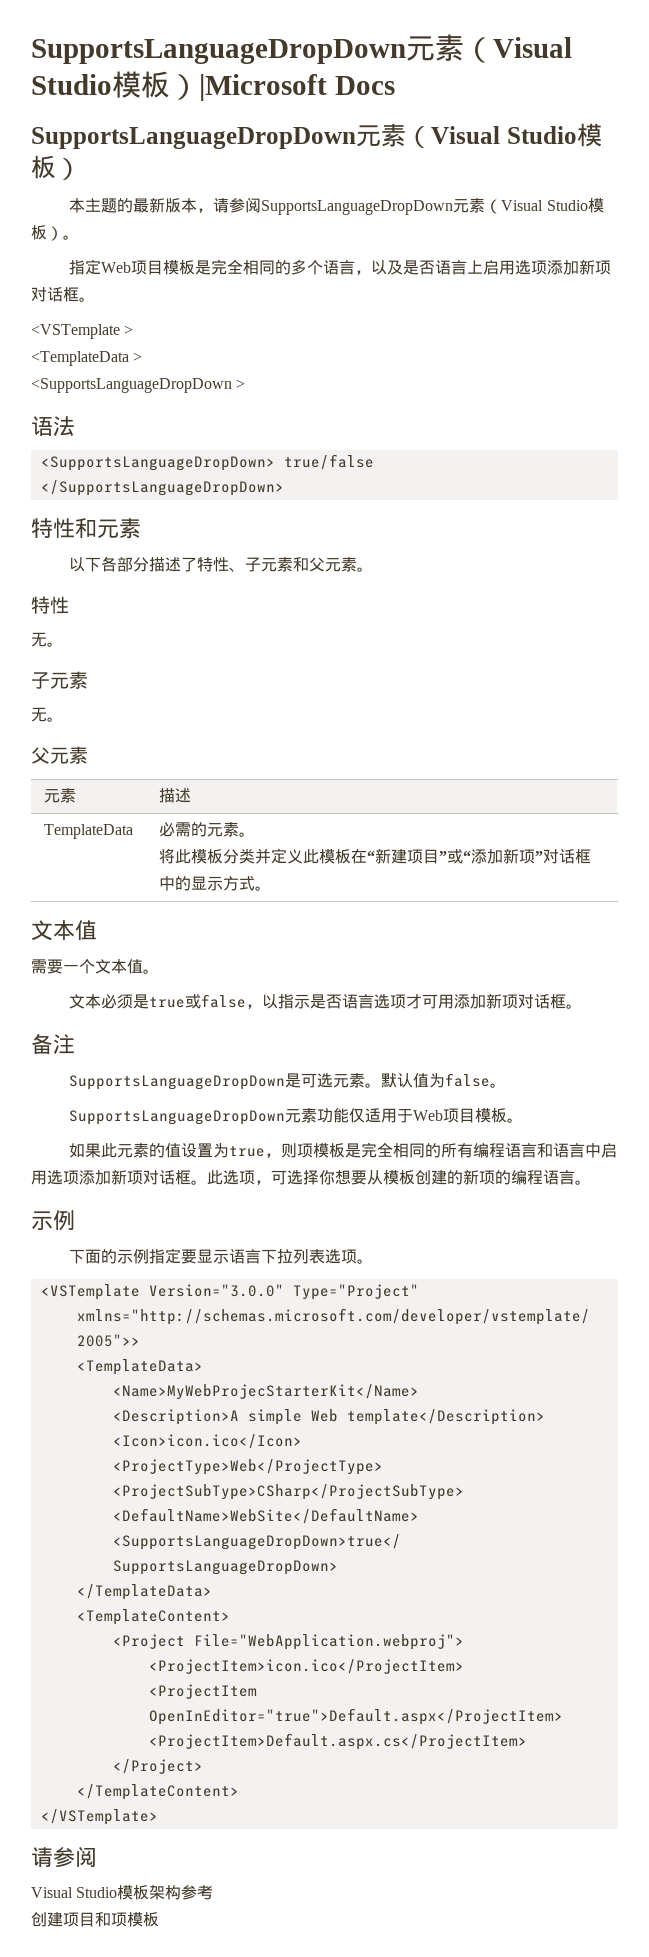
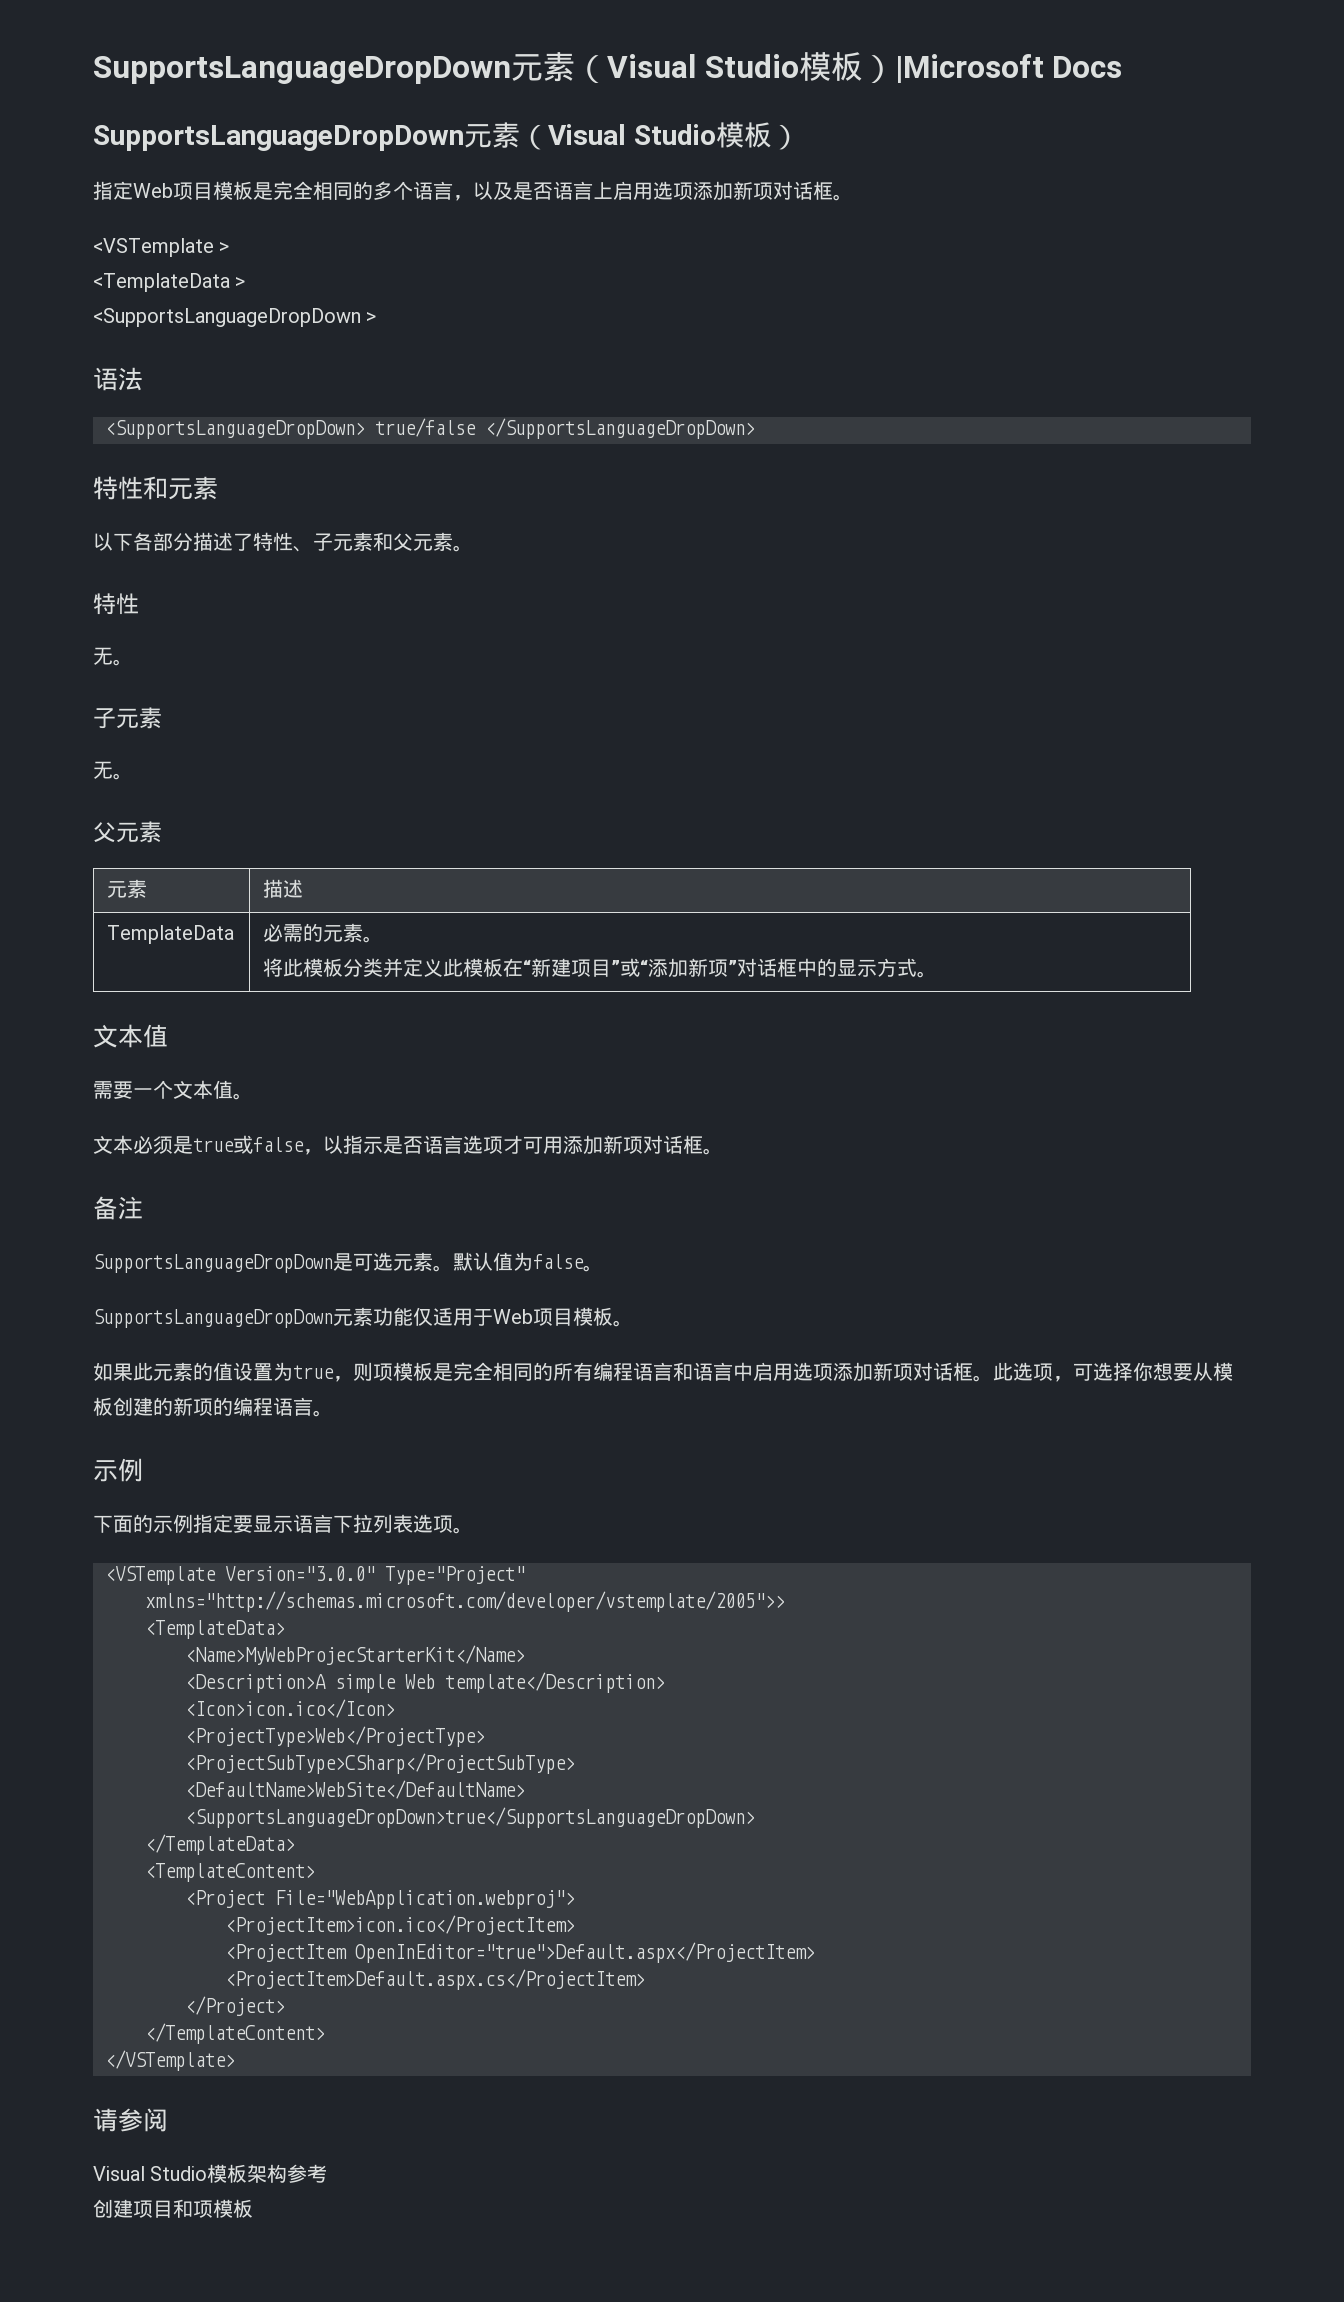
[69,197,604,215] [31,225,79,241] // 本主题的最新版本，请参阅SupportsLanguageDropDown元素（Visual Studio模板）。 -> (800, 137) none

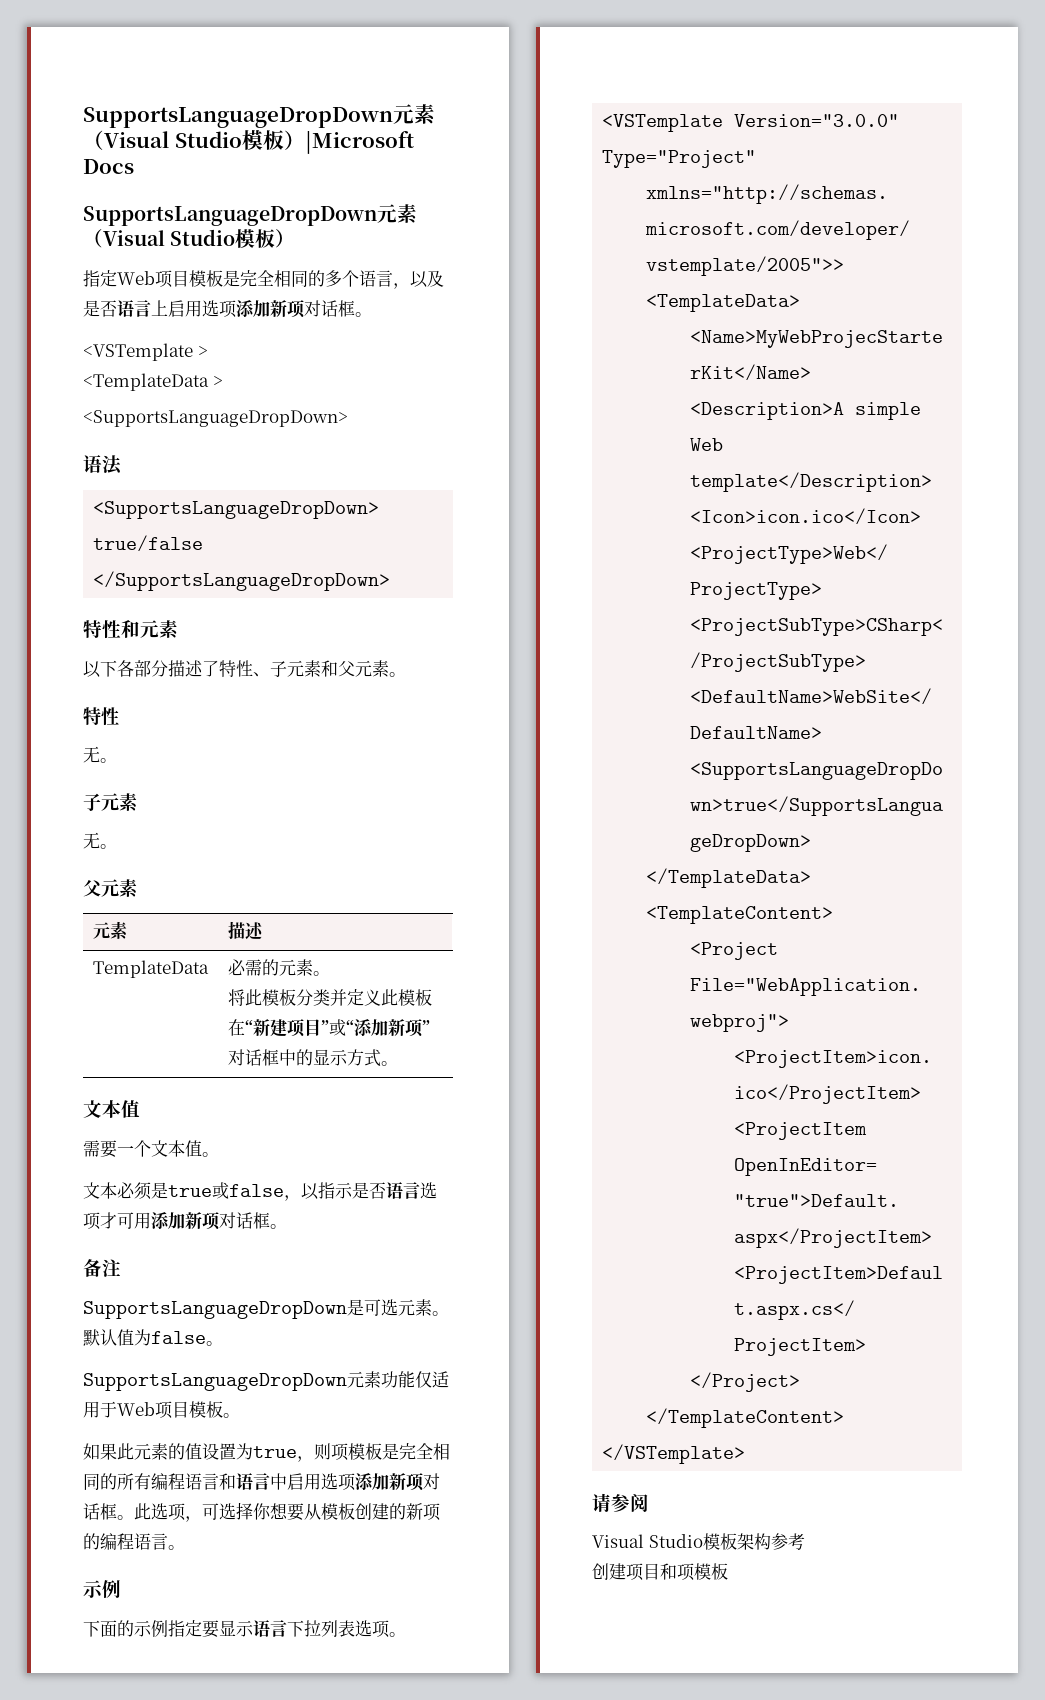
[93,308,377,327] <SupportsLanguageDropDown > -> [83,410,348,427] <SupportsLanguageDropDown>

